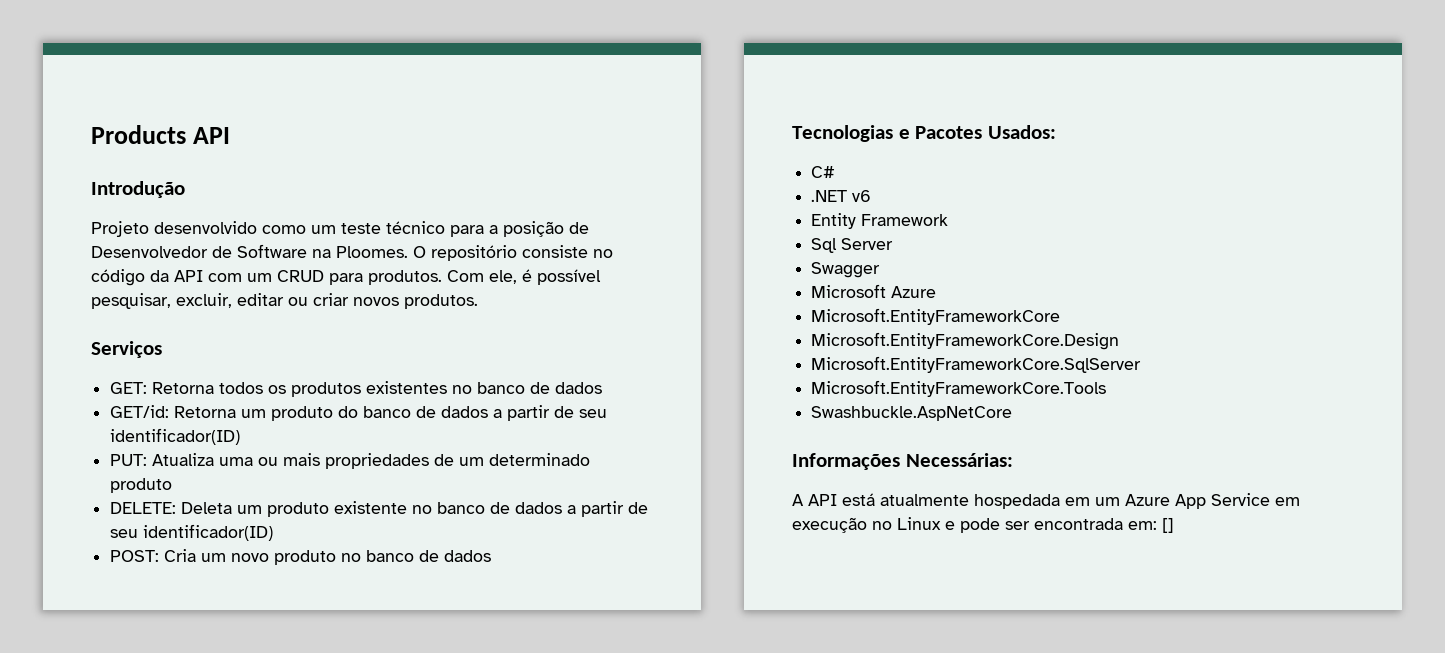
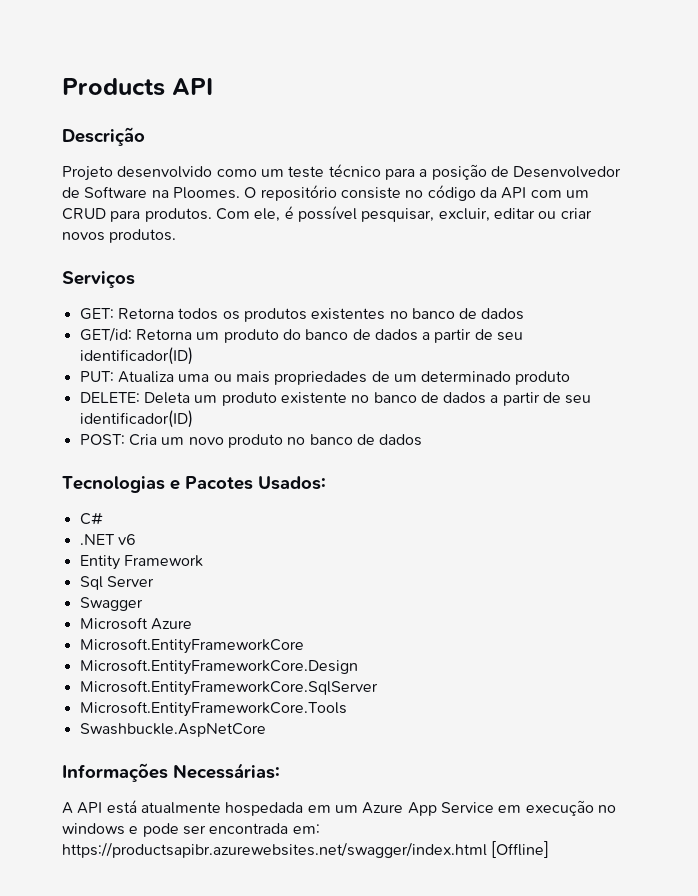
[91,181,185,198] Introdução -> [62,127,145,146] Descrição
[897,517,941,530] Linux -> [62,823,125,835] windows
[1162,518,1174,533] [] -> [62,841,550,858] https://productsapibr.azurewebsites.net/swagger/index.html [Offline]

